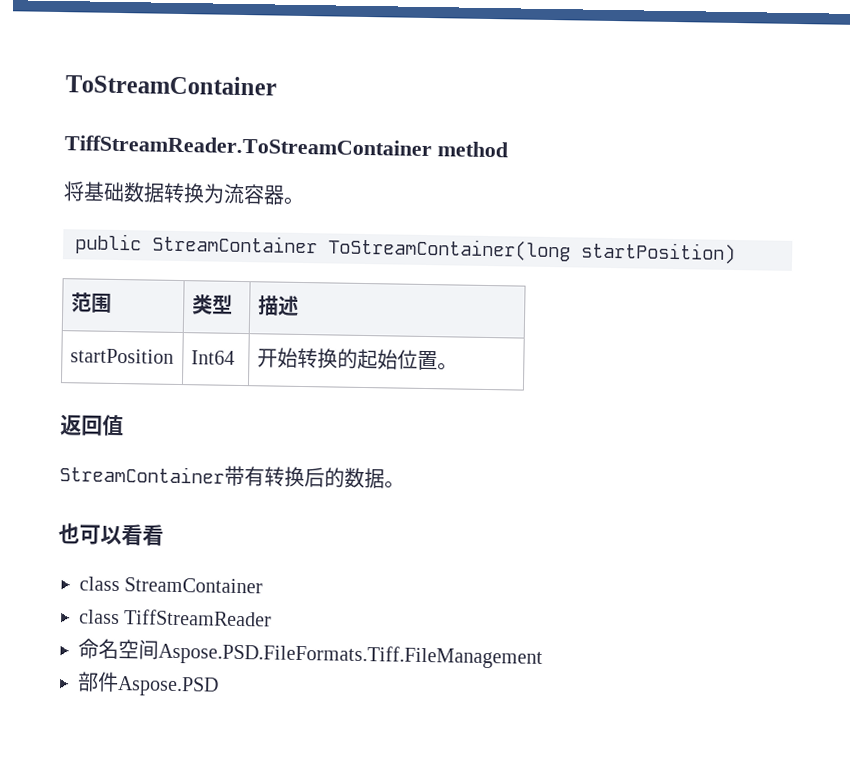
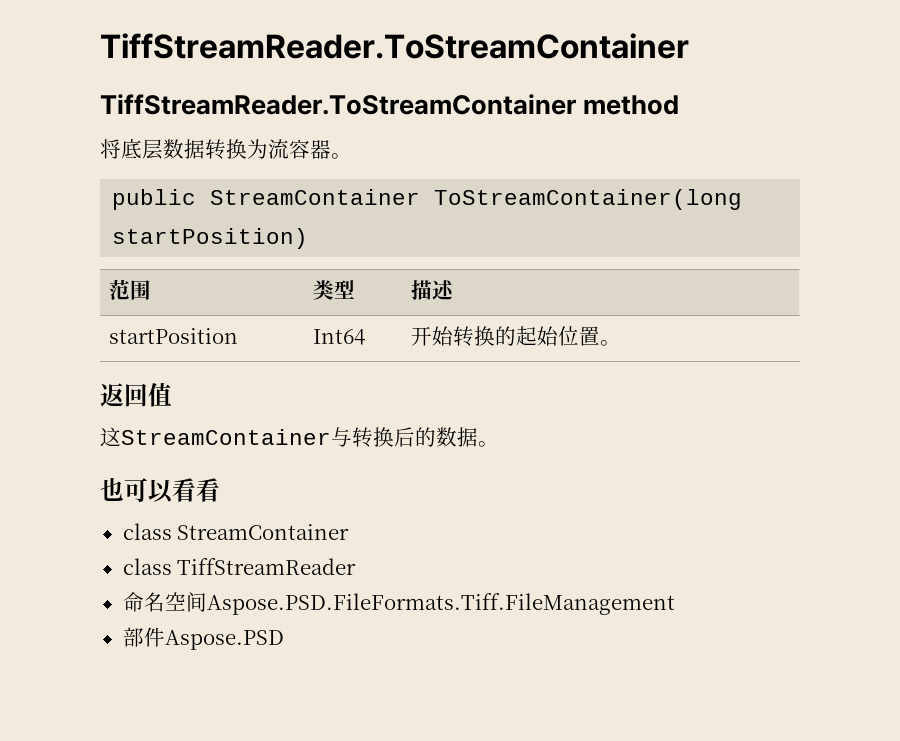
[65,74,277,96] ToStreamContainer -> [100,33,689,59] TiffStreamReader.ToStreamContainer
[83,181,125,203] 基础 -> [121,139,163,160] 底层
[59,465,265,487] StreamContainer带有 -> [100,427,352,447] 这StreamContainer与

